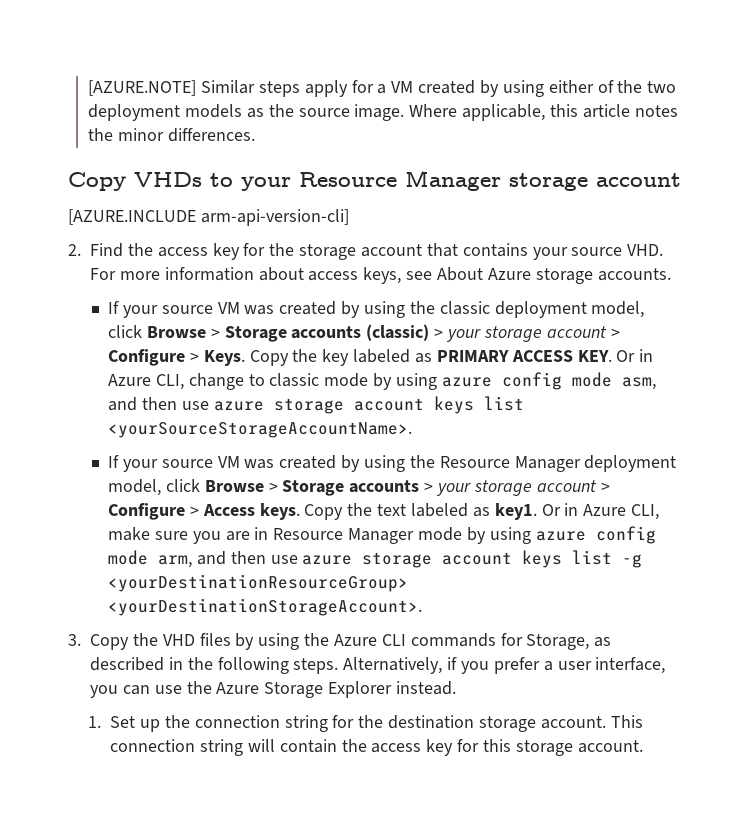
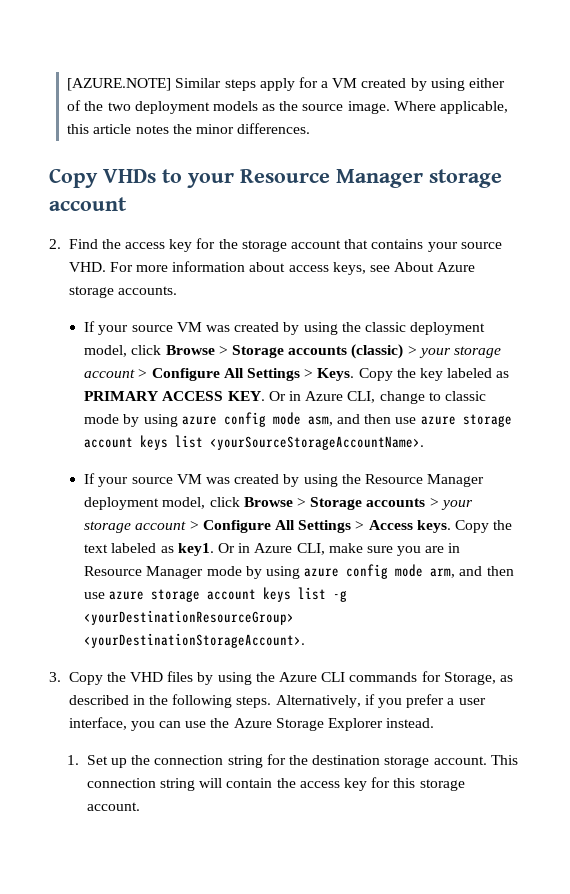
[68,209,349,226] // [AZURE.INCLUDE arm-api-version-cli] -> (127, 204) none
(185, 357) none -> [223,368,300,381] All Settings
(185, 511) none -> [274,520,352,533] All Settings

